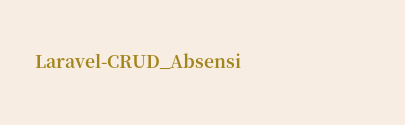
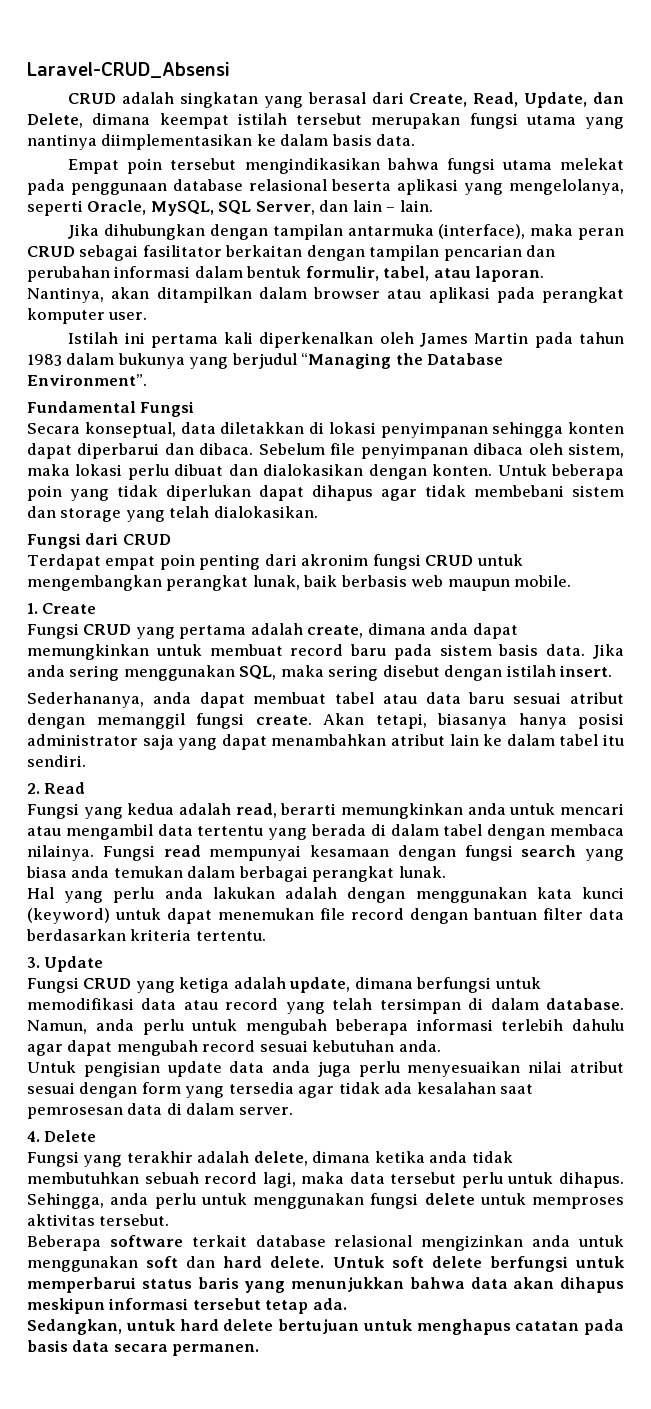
(241, 61) none -> [68,92,624,108] [27,113,624,129] [27,134,416,150] [68,158,624,174] [27,179,625,195] [27,200,433,216] [68,224,625,240] [27,245,556,261] [27,266,545,282] [27,287,624,303] [27,308,148,324] [68,332,624,348] [27,353,504,369] [27,374,147,386] [27,401,195,417] [27,422,624,438] [27,443,624,459] [27,464,624,480] [27,485,624,501] [27,506,318,522] [27,533,171,549] [27,554,523,570] [27,575,572,591] [27,603,97,614] [27,623,518,639] [27,644,624,660] [27,665,613,681] [27,692,624,708] [27,713,624,729] [27,734,625,750] [27,755,86,767] [27,782,86,794] [27,803,624,819] [27,824,624,840] [27,845,624,861] [26,866,446,882] [27,887,624,903] [27,908,624,924] [26,929,266,941] [27,956,104,972] [27,977,541,993] [27,998,624,1014] [27,1019,624,1035] [27,1040,441,1056] [27,1061,624,1077] [27,1082,534,1098] [27,1103,293,1119] [27,1130,97,1142] [27,1151,513,1167] [27,1172,624,1188] [27,1193,624,1209] [27,1214,170,1226] [27,1235,625,1251] [27,1256,625,1272] [27,1277,624,1293] [27,1298,347,1314] [27,1319,624,1335] [27,1340,260,1356] // CRUD adalah singkatan yang berasal dari Create, Read, Update, dan Delete, dimana keempat istilah tersebut merupakan fungsi utama yang nantinya diimplementasikan ke dalam basis data. // Empat poin tersebut mengindikasikan bahwa fungsi utama melekat pada penggunaan database relasional beserta aplikasi yang mengelolanya, seperti Oracle, MySQL, SQL Server, dan lain – lain. // Jika dihubungkan dengan tampilan antarmuka (interface), maka peran CRUD sebagai fasilitator berkaitan dengan tampilan pencarian dan perubahan informasi dalam bentuk formulir, tabel, atau laporan. Nantinya, akan ditampilkan dalam browser atau aplikasi pada perangkat komputer user. // Istilah ini pertama kali diperkenalkan oleh James Martin pada tahun 1983 dalam bukunya yang berjudul “Managing the Database Environment”. // Fundamental Fungsi // Secara konseptual, data diletakkan di lokasi penyimpanan sehingga konten dapat diperbarui dan dibaca. Sebelum file penyimpanan dibaca oleh sistem, maka lokasi perlu dibuat dan dialokasikan dengan konten. Untuk beberapa poin yang tidak diperlukan dapat dihapus agar tidak membebani sistem dan storage yang telah dialokasikan. // Fungsi dari CRUD // Terdapat empat poin penting dari akronim fungsi CRUD untuk mengembangkan perangkat lunak, baik berbasis web maupun mobile. // 1. Create // Fungsi CRUD yang pertama adalah create, dimana anda dapat memungkinkan untuk membuat record baru pada sistem basis data. Jika anda sering menggunakan SQL, maka sering disebut dengan istilah insert. // Sederhananya, anda dapat membuat tabel atau data baru sesuai atribut dengan memanggil fungsi create. Akan tetapi, biasanya hanya posisi administrator saja yang dapat menambahkan atribut lain ke dalam tabel itu sendiri. // 2. Read // Fungsi yang kedua adalah read, berarti memungkinkan anda untuk mencari atau mengambil data tertentu yang berada di dalam tabel dengan membaca nilainya. Fungsi read mempunyai kesamaan dengan fungsi search yang biasa anda temukan dalam berbagai perangkat lunak. // Hal yang perlu anda lakukan adalah dengan menggunakan kata kunci (keyword) untuk dapat menemukan file record dengan bantuan filter data berdasarkan kriteria tertentu. // 3. Update // Fungsi CRUD yang ketiga adalah update, dimana berfungsi untuk memodifikasi data atau record yang telah tersimpan di dalam database. Namun, anda perlu untuk mengubah beberapa informasi terlebih dahulu agar dapat mengubah record sesuai kebutuhan anda. // Untuk pengisian update data anda juga perlu menyesuaikan nilai atribut sesuai dengan form yang tersedia agar tidak ada kesalahan saat pemrosesan data di dalam server. // 4. Delete // Fungsi yang terakhir adalah delete, dimana ketika anda tidak membutuhkan sebuah record lagi, maka data tersebut perlu untuk dihapus. Sehingga, anda perlu untuk menggunakan fungsi delete untuk memproses aktivitas tersebut. // Beberapa software terkait database relasional mengizinkan anda untuk menggunakan soft dan hard delete. Untuk soft delete berfungsi untuk memperbarui status baris yang menunjukkan bahwa data akan dihapus meskipun informasi tersebut tetap ada. // Sedangkan, untuk hard delete bertujuan untuk menghapus catatan pada basis data secara permanen.

